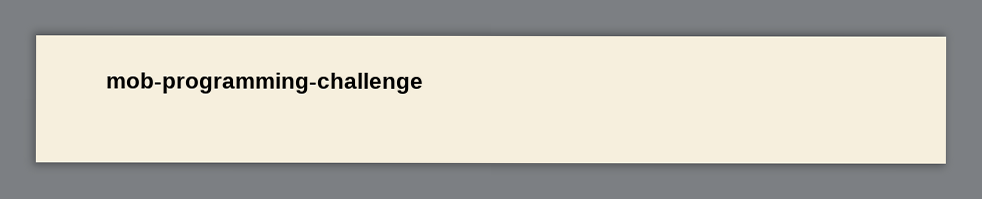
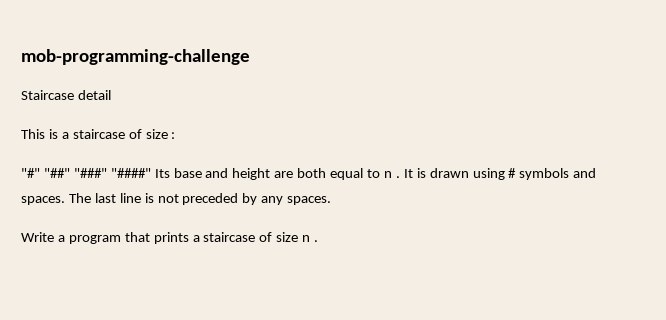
(424, 83) none -> [21,90,111,100] [21,129,176,139] [21,168,597,180] [21,193,332,205] [21,232,319,244] // Staircase detail // This is a staircase of size : // "#" "##" "###" "####" Its base and height are both equal to n . It is drawn using # symbols and spaces. The last line is not preceded by any spaces. // Write a program that prints a staircase of size n .

